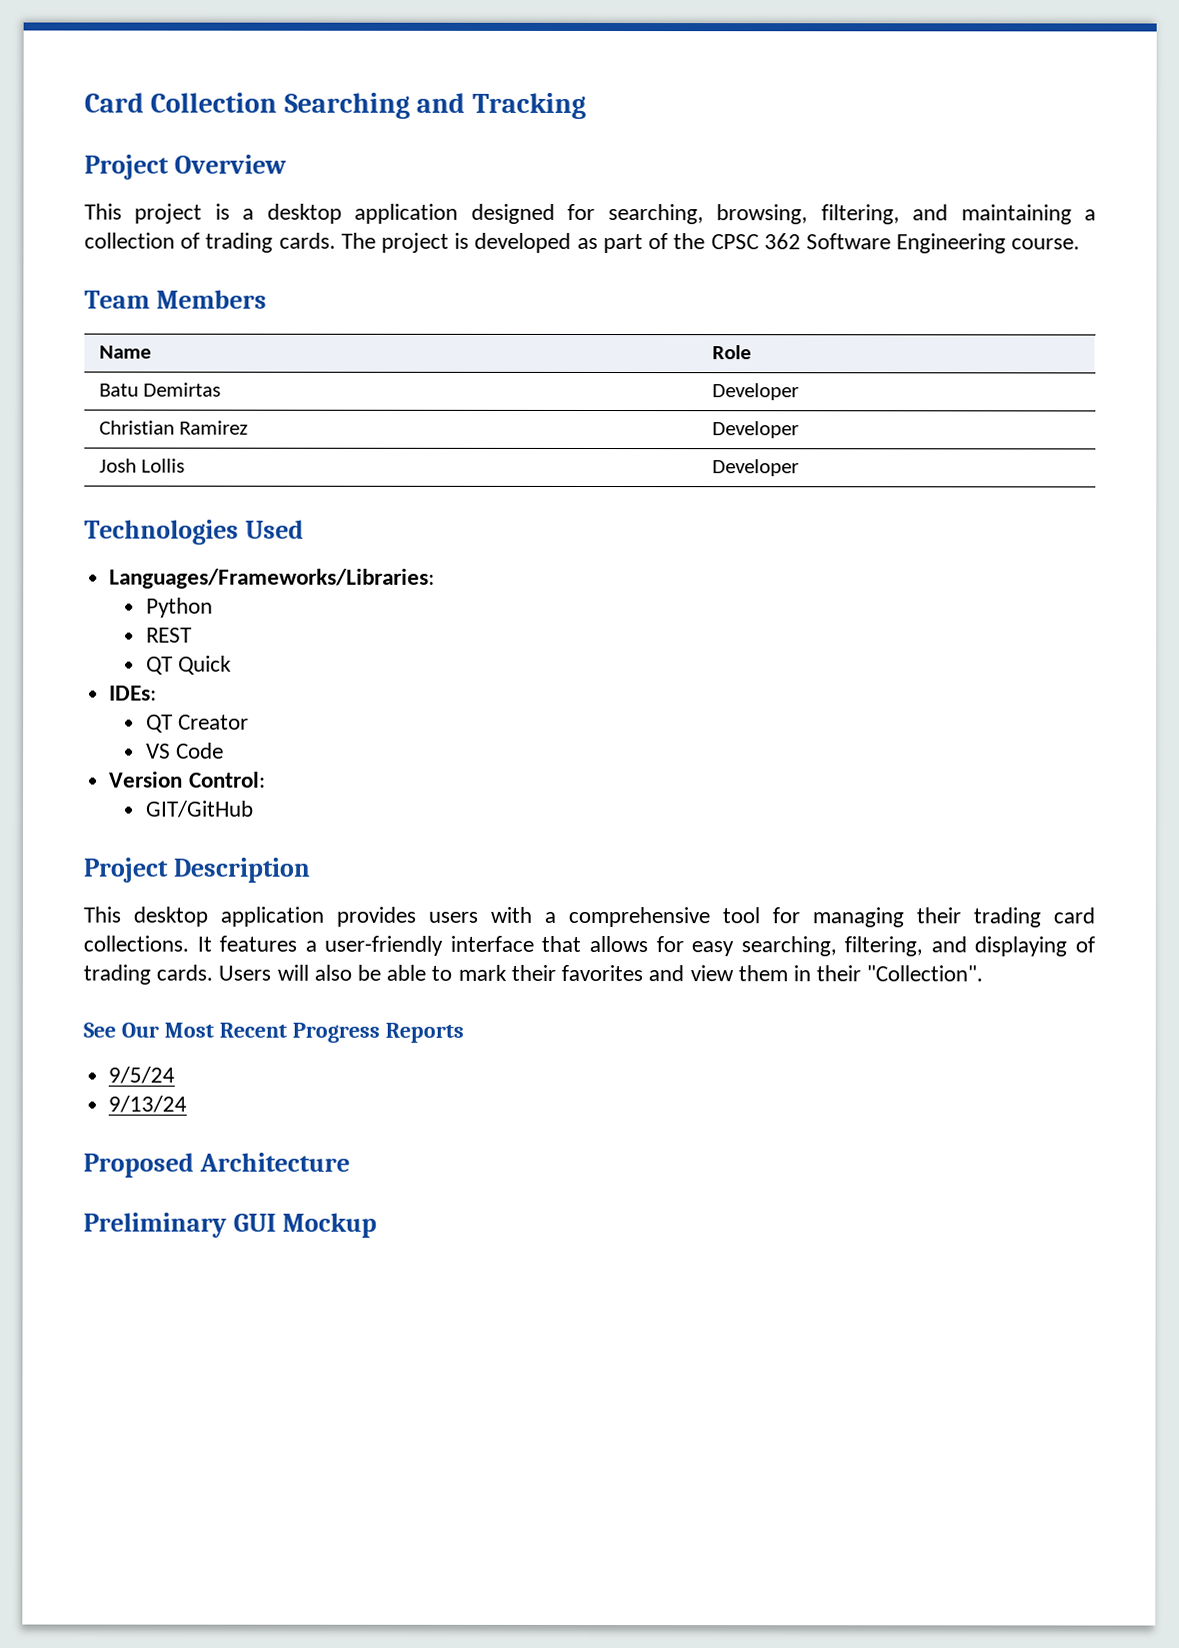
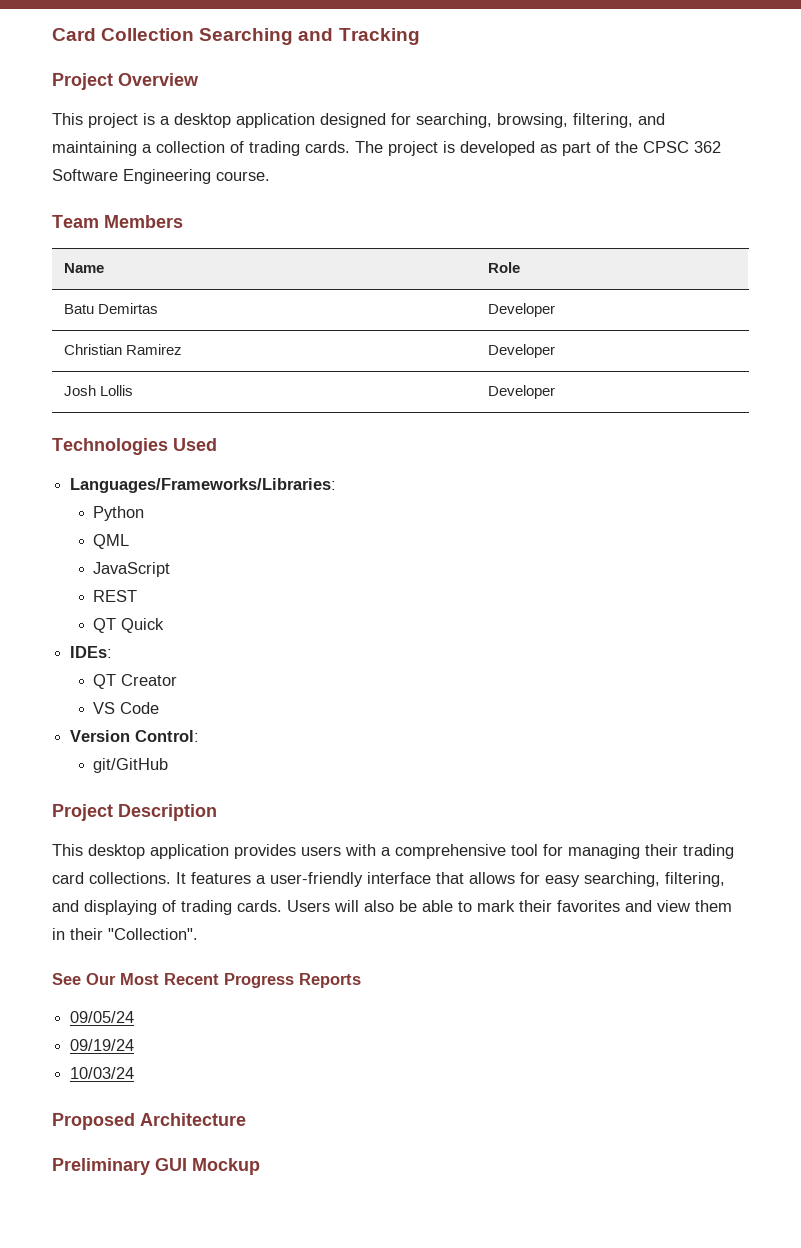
(213, 607) none -> [93,534,130,549] [93,562,171,577] // QML // JavaScript
[145,800,254,818] GIT/GitHub -> [93,758,169,773] git/GitHub
[108,1066,176,1084] [108,1095,188,1113] 9/5/24 // 9/13/24 -> [70,1011,135,1023] [70,1039,135,1051] [70,1067,135,1079] 09/05/24 // 09/19/24 // 10/03/24

